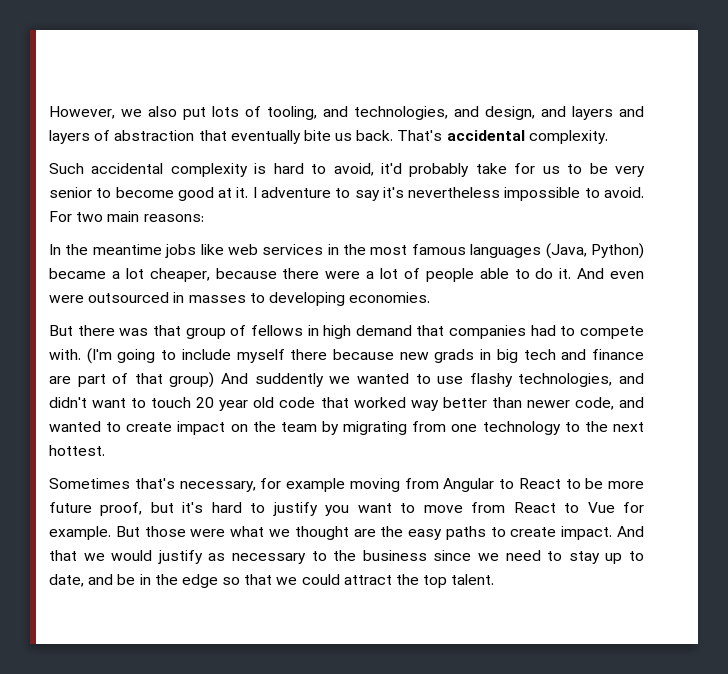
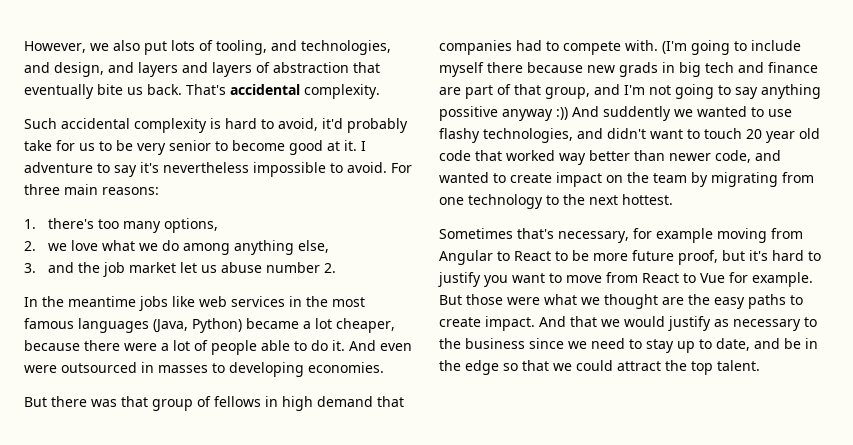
[76,212,104,222] two -> [24,184,60,195] three
(204, 218) none -> [24,218,218,233] [24,240,329,255] [24,262,336,277] // 1. there's too many options, // 2. we love what we do among anything else, // 3. and the job market let us abuse number 2.
[169,372,215,388] group) -> [545,84,821,99] [439,106,568,121] group, and I'm not going to say anything possitive anyway :))

